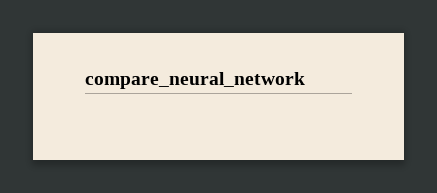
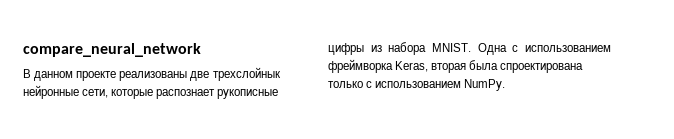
(305, 80) none -> [23,67,281,81] [23,85,279,99] [328,42,611,55] [328,59,584,73] [328,79,506,91] // В данном проекте реализованы две трехслойнык нейронные сети, которые распознает рукописные цифры из набора MNIST. Одна с использованием фреймворка Keras, вторая была спроектирована только с использованием NumPy.

